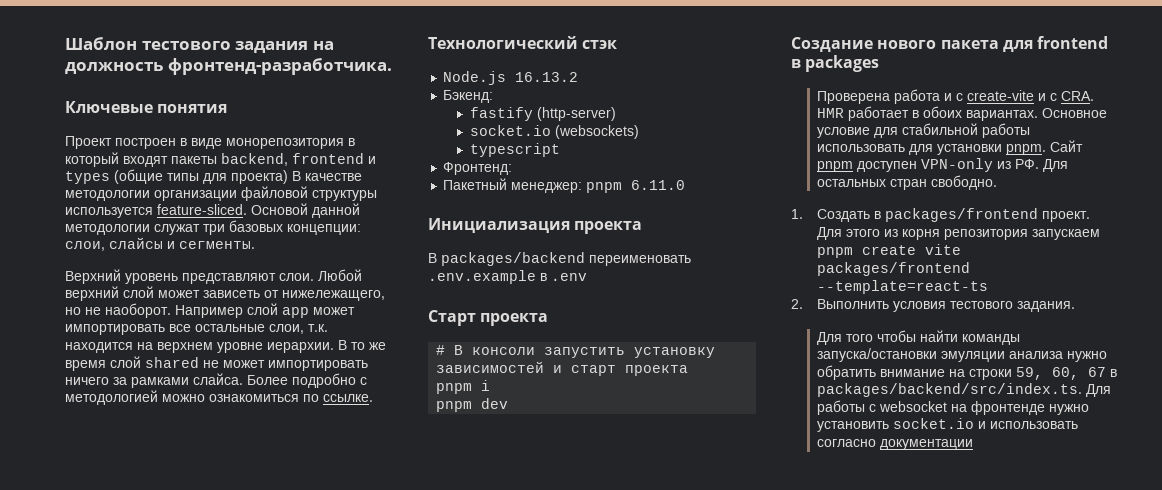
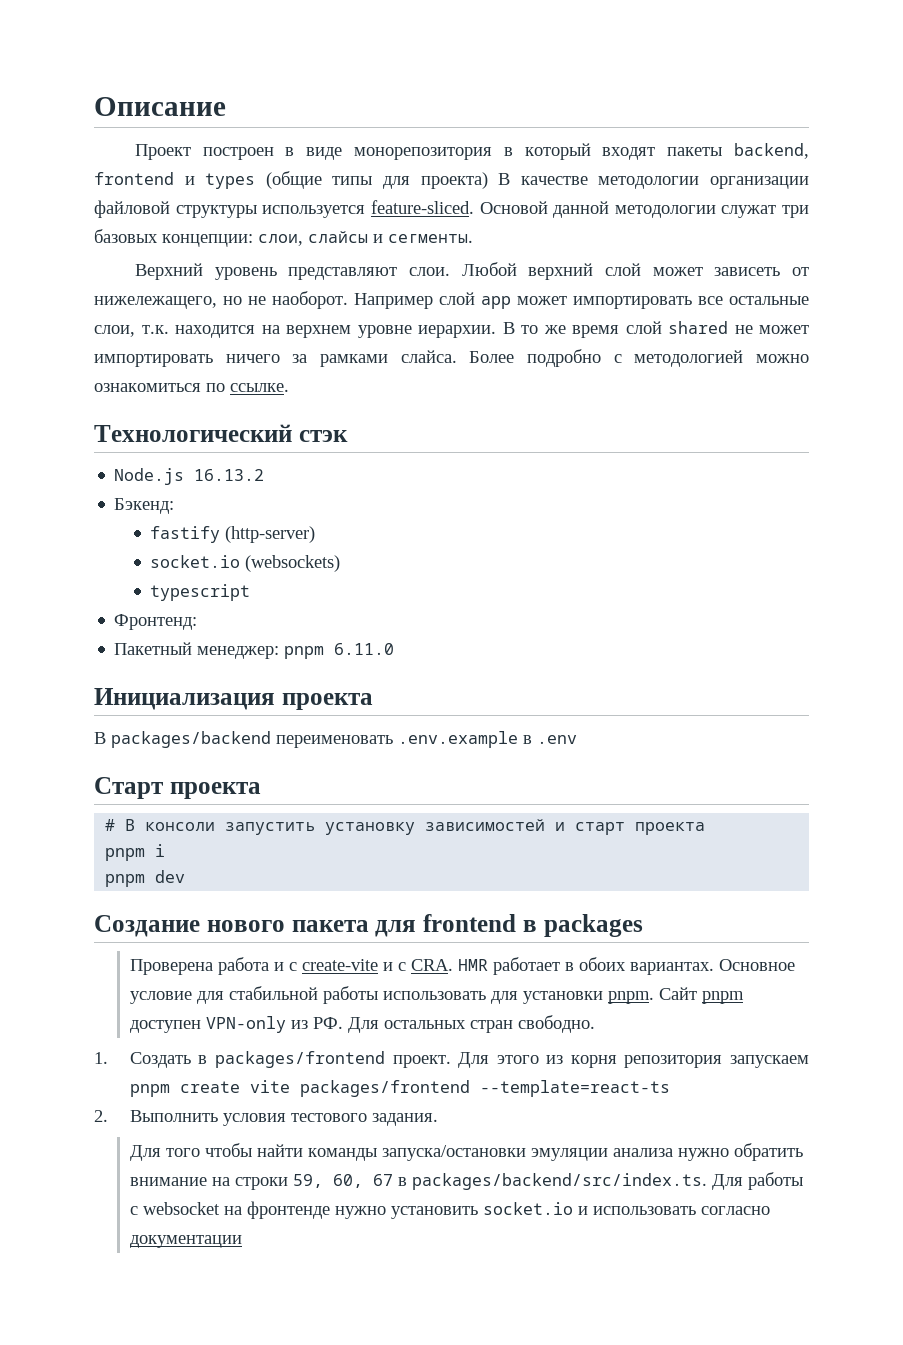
[65,37,334,53] [65,58,392,75] [65,101,228,113] Шаблон тестового задания на должность фронтенд-разработчика. // Ключевые понятия -> [94,97,226,116] Описание

